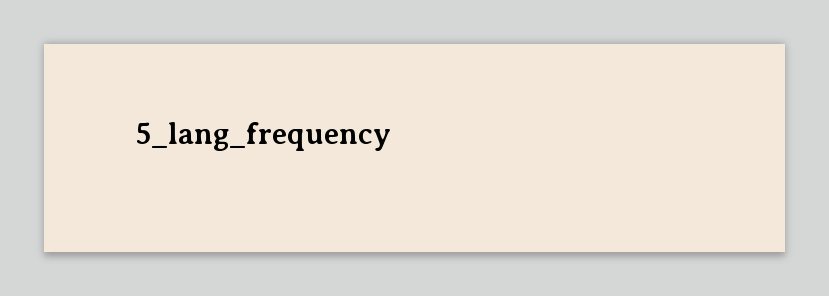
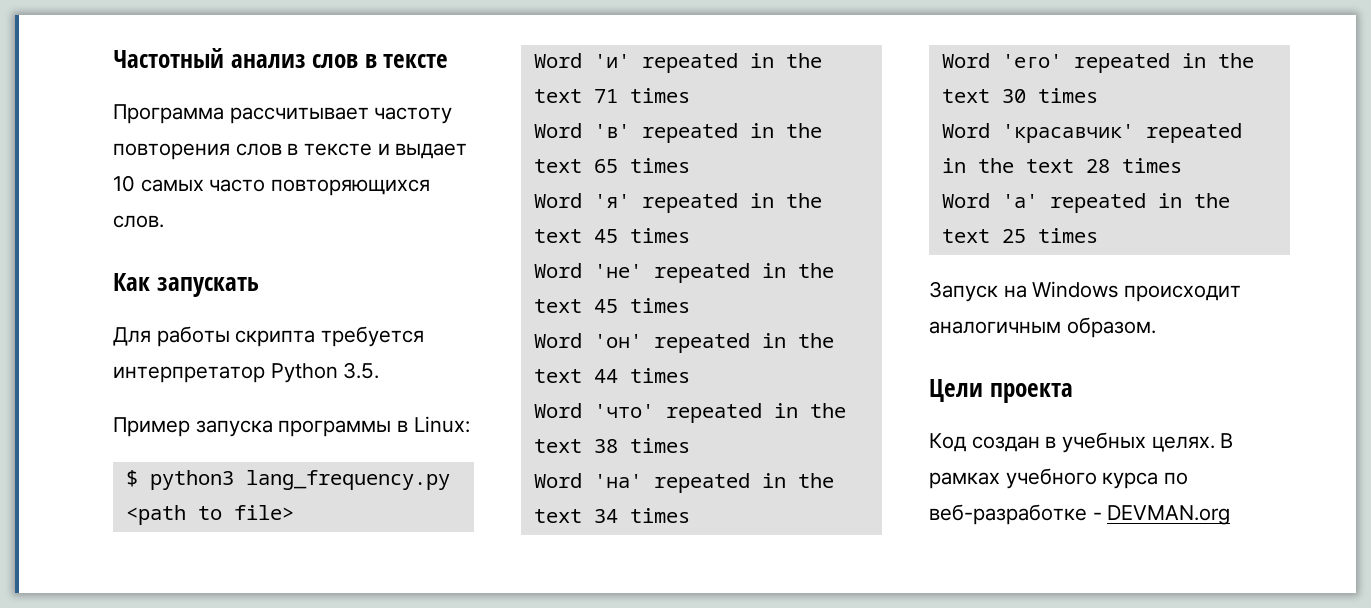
[135,122,391,151] 5_lang_frequency -> [113,48,449,68] [113,104,453,124] [113,143,468,160] [113,175,431,196] [113,215,164,228] [113,273,259,297] [113,326,425,347] [113,362,380,383] [113,416,470,437] [125,470,450,490] [125,505,294,525] [533,53,822,73] [533,88,690,103] [533,123,822,143] [533,158,690,173] [533,193,822,213] [533,228,690,243] [533,263,834,283] [533,298,690,313] [533,333,834,353] [533,368,690,383] [533,403,846,423] [533,438,690,453] [533,473,834,493] [533,508,690,523] [941,53,1254,73] [941,88,1098,103] [941,123,1242,143] [941,158,1182,173] [941,193,1230,213] [941,228,1098,243] [929,281,1242,302] [929,317,1156,338] [929,379,1073,403] [929,432,1234,453] [929,468,1189,489] [929,504,1231,525] Частотный анализ слов в тексте // Программа рассчитывает частоту повторения слов в тексте и выдает 10 самых часто повторяющихся слов. // Как запускать // Для работы скрипта требуется интерпретатор Python 3.5. // Пример запуска программы в Linux: // $ python3 lang_frequency.py <path to file> // Word 'и' repeated in the text 71 times // Word 'в' repeated in the text 65 times // Word 'я' repeated in the text 45 times // Word 'не' repeated in the text 45 times // Word 'он' repeated in the text 44 times // Word 'что' repeated in the text 38 times // Word 'на' repeated in the text 34 times // Word 'его' repeated in the text 30 times // Word 'красавчик' repeated in the text 28 times // Word 'а' repeated in the text 25 times // Запуск на Windows происходит аналогичным образом. // Цели проекта // Код создан в учебных целях. В рамках учебного курса по веб-разработке - DEVMAN.org

